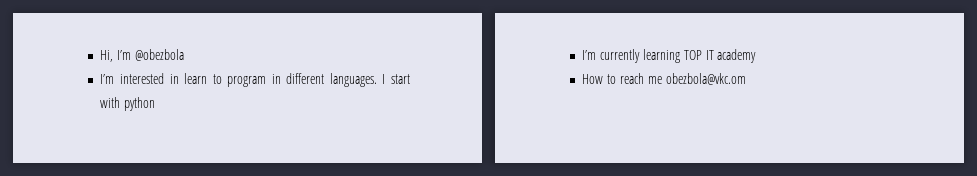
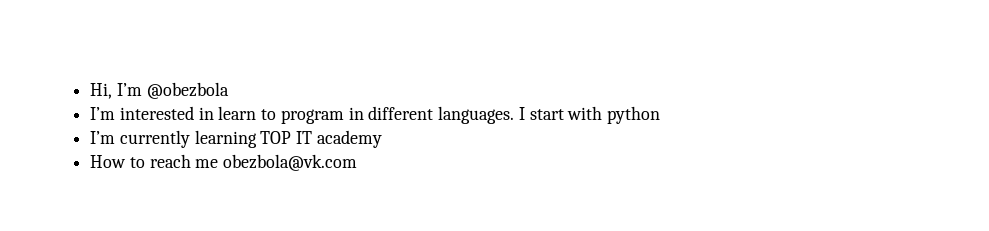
[665,73,746,85] obezbola@vkc.om -> [223,154,358,171] obezbola@vk.com

